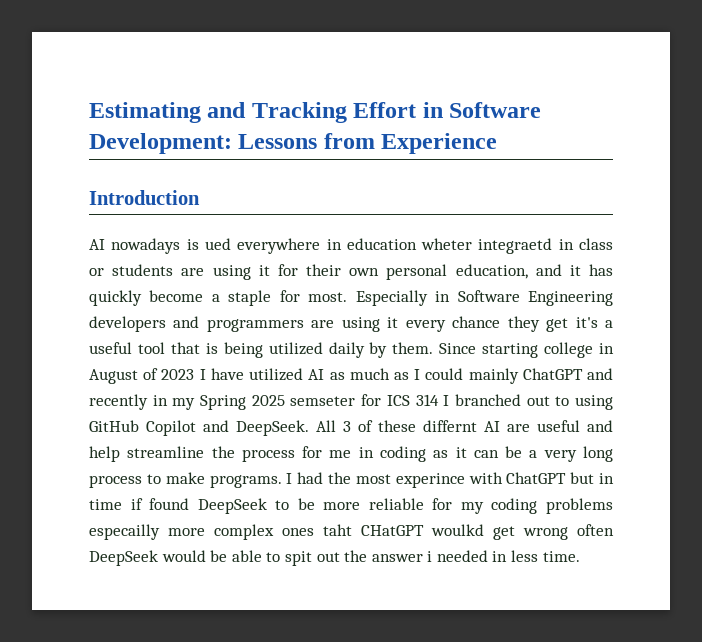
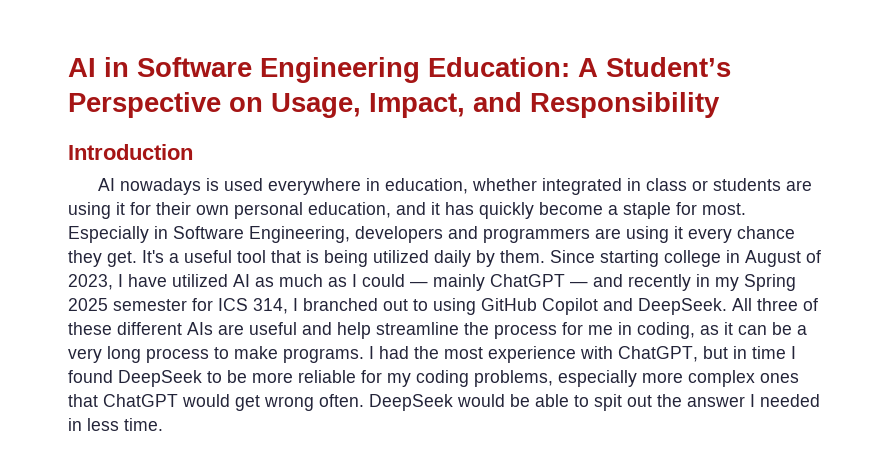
[89,102,542,123] [89,133,498,154] Estimating and Tracking Effort in Software Development: Lessons from Experience -> [68,57,731,83] [68,92,720,118] AI in Software Engineering Education: A Student’s Perspective on Usage, Impact, and Responsibility
[204,238,231,250] ued -> [224,178,264,191] used
[346,238,553,254] education wheter integraetd -> [385,178,623,195] education, whether integrated
[528,291,614,306] Engineering -> [249,226,350,243] Engineering,
[546,317,598,332] get it's -> [107,250,164,267] get. It's
[161,369,195,380] 2023 -> [68,274,113,290] 2023,
(464, 374) none -> [410,281,428,287] —
(583, 374) none -> [570,281,588,287] —
[290,396,356,406] semseter -> [113,299,187,311] semester
[415,394,439,406] 314 -> [253,298,288,314] 314,
[343,421,351,432] 3 -> [757,298,798,311] three
[423,420,500,432] differnt AI -> [117,322,213,335] different AIs
[379,446,426,462] coding -> [637,322,695,339] coding,
[395,472,567,488] experince with ChatGPT -> [488,346,698,363] experience with ChatGPT,
[130,498,143,510] if -> [791,346,796,359] I
[546,498,613,514] [89,524,160,540] problems especailly -> [474,370,637,387] problems, especially
[323,524,484,536] taht CHatGPT woulkd -> [68,394,230,407] that ChatGPT would
[577,524,614,536] often -> [319,394,364,407] often.
[427,551,433,562] i -> [750,394,755,407] I

